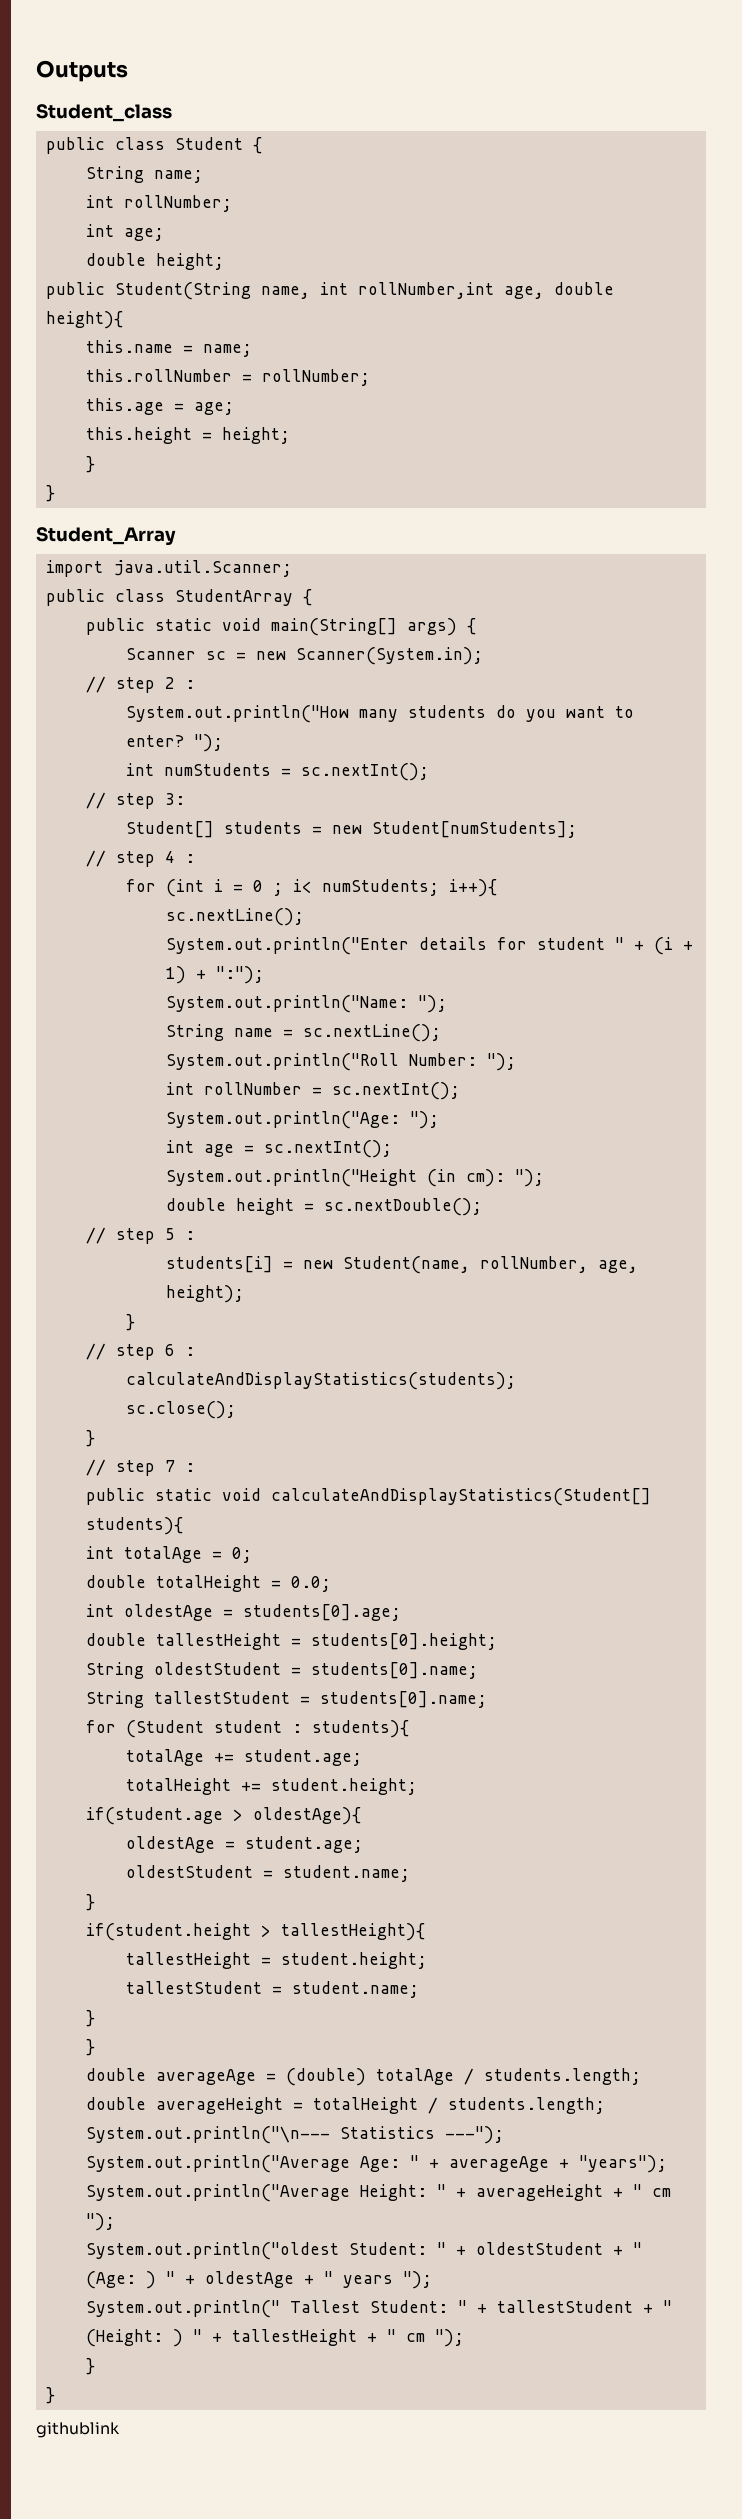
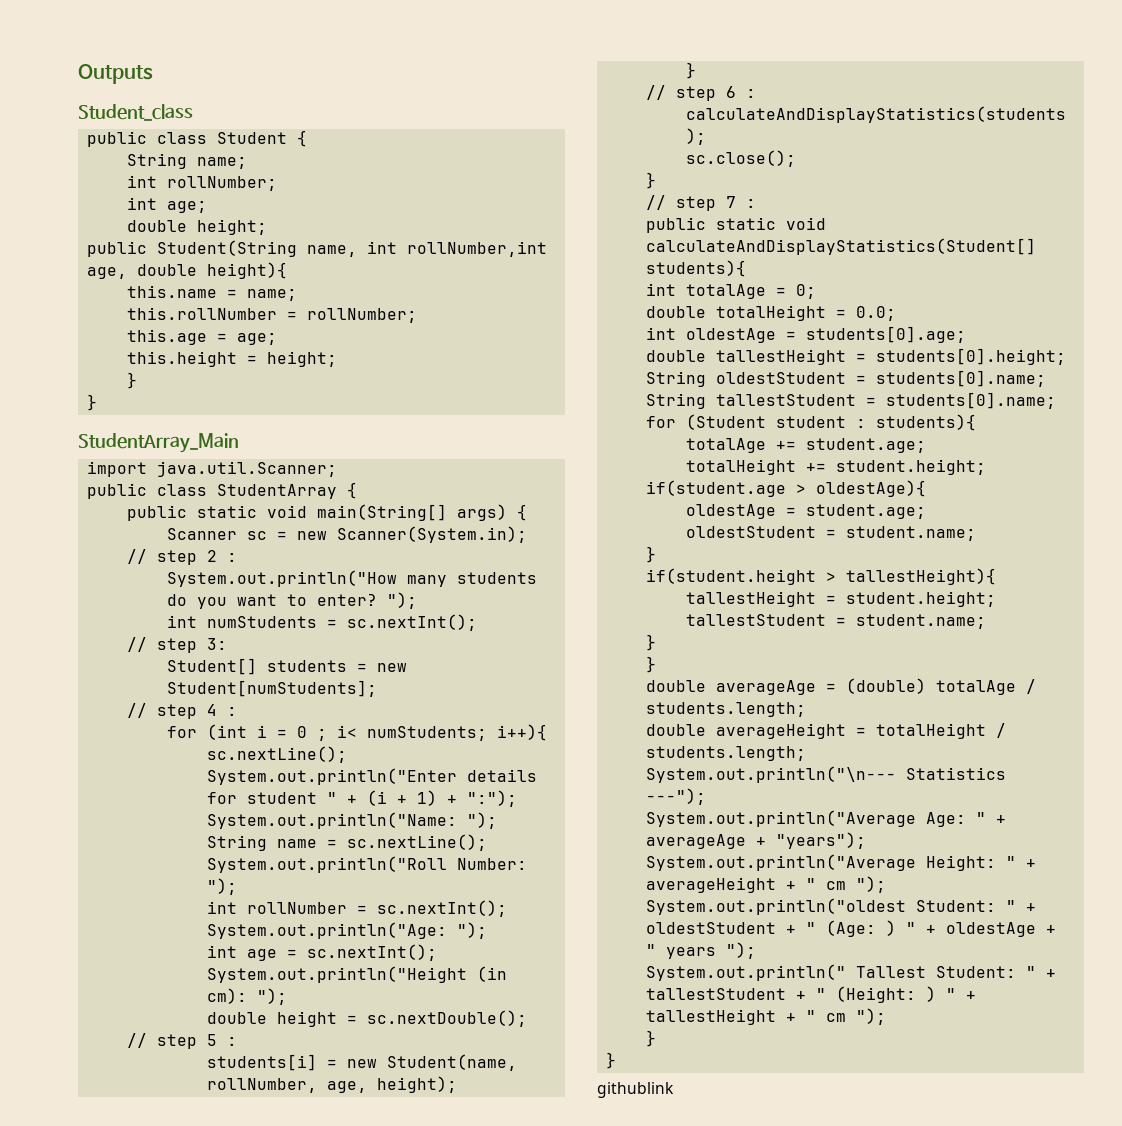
[36,527,176,546] Student_Array -> [78,433,239,453] StudentArray_Main

